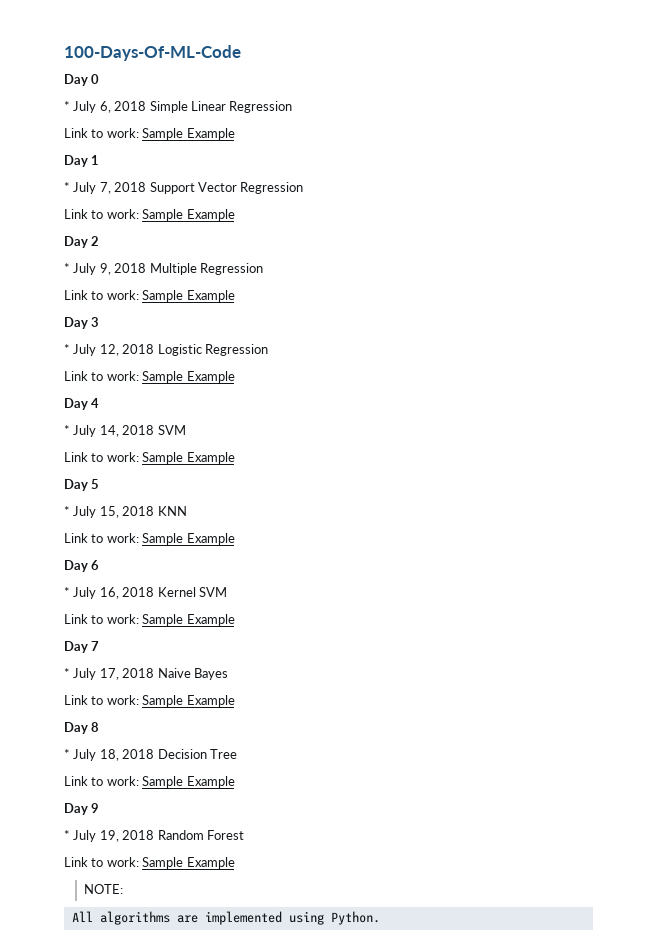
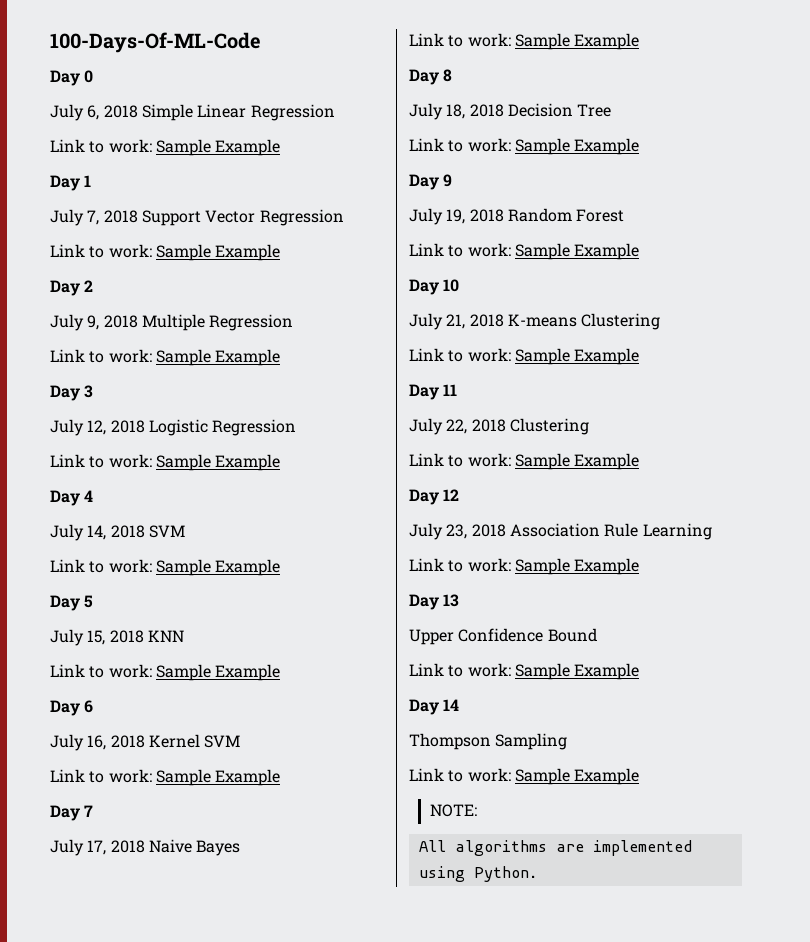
[64,101,70,111] * -> (94, 76) none
[64,182,70,192] * -> (92, 181) none
[64,263,70,273] * -> (94, 286) none
[64,344,70,354] * -> (94, 391) none
[64,425,70,435] * -> (94, 496) none
[64,506,70,516] * -> (94, 601) none
[64,587,70,597] * -> (94, 706) none
[64,668,70,678] * -> (94, 811) none
[64,749,70,759] * -> (453, 75) none
[64,830,70,840] * -> (453, 180) none
(235, 863) none -> [409,279,460,295] [409,313,661,330] [409,348,640,365] [409,384,458,400] [409,418,589,435] [409,453,640,470] [409,489,460,505] [409,523,712,540] [409,558,640,575] [409,594,460,610] [409,628,597,645] [409,663,640,680] [409,699,460,715] [409,733,568,750] [409,768,640,785] // Day 10 // July 21, 2018 K-means Clustering // Link to work: Sample Example // Day 11 // July 22, 2018 Clustering // Link to work: Sample Example // Day 12 // July 23, 2018 Association Rule Learning // Link to work: Sample Example // Day 13 // Upper Confidence Bound // Link to work: Sample Example // Day 14 // Thompson Sampling // Link to work: Sample Example

